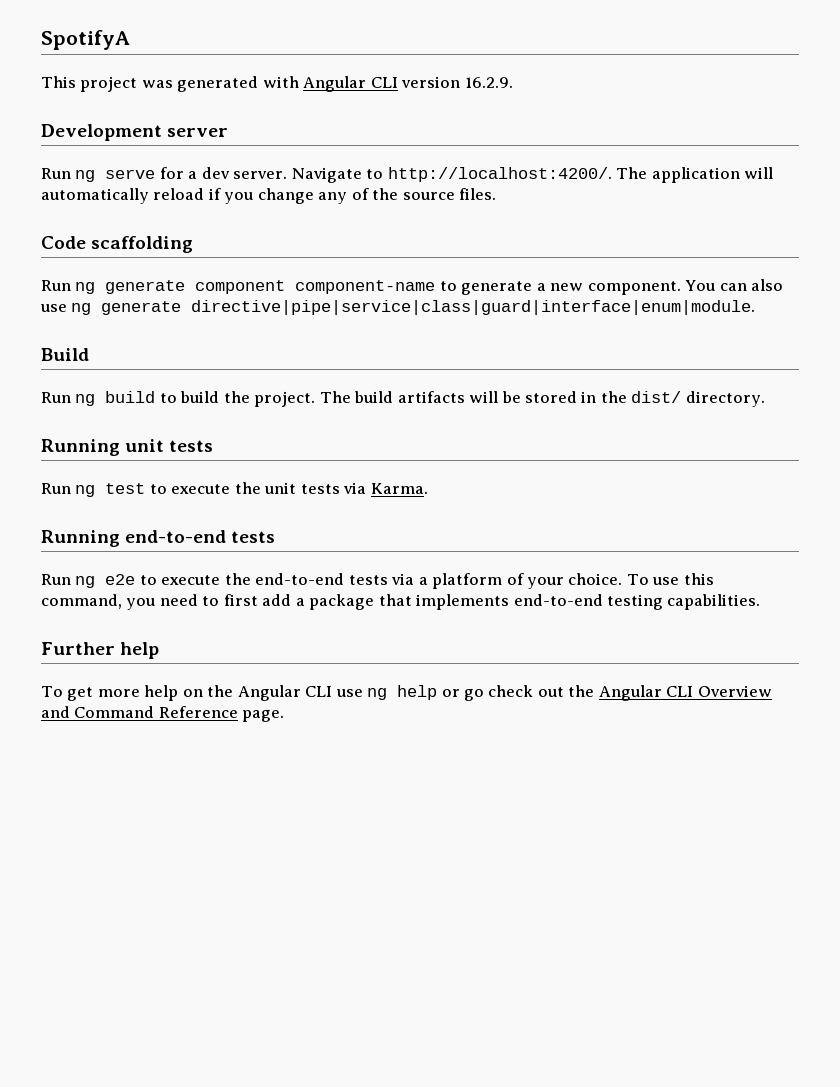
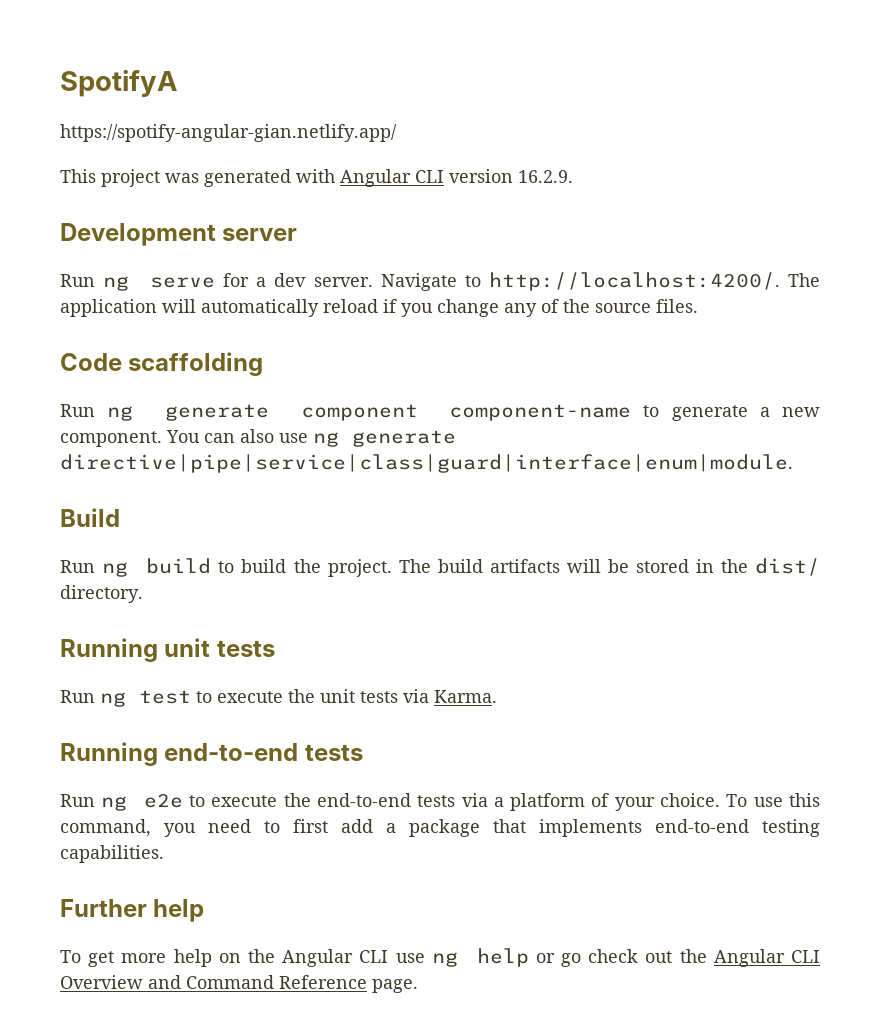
(130, 40) none -> [60,124,397,142] // https://spotify-angular-gian.netlify.app/

